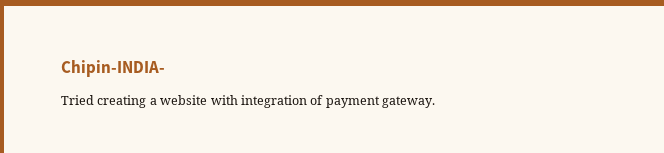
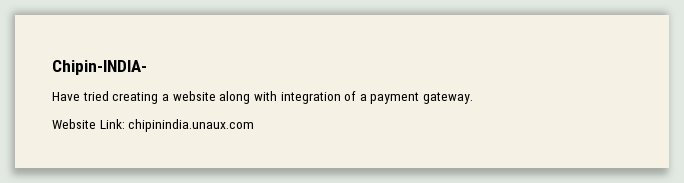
[61,95,94,105] Tried -> [52,91,109,101] Have tried
(208, 100) none -> [219,91,251,104] along
(324, 100) none -> [359,94,367,101] a
(435, 102) none -> [52,119,255,132] // Website Link: chipinindia.unaux.com

